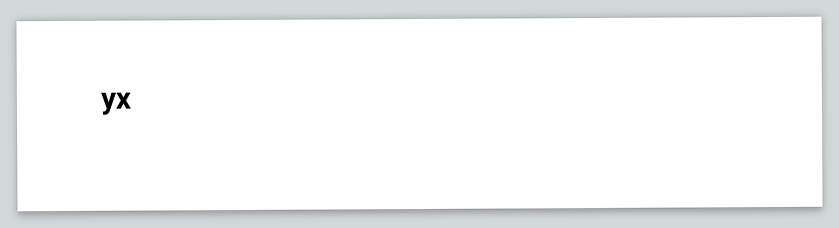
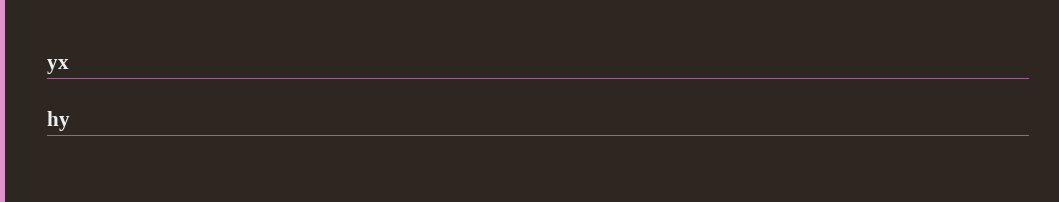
(131, 103) none -> [47,111,70,131] // hy

